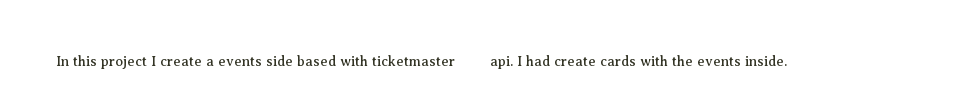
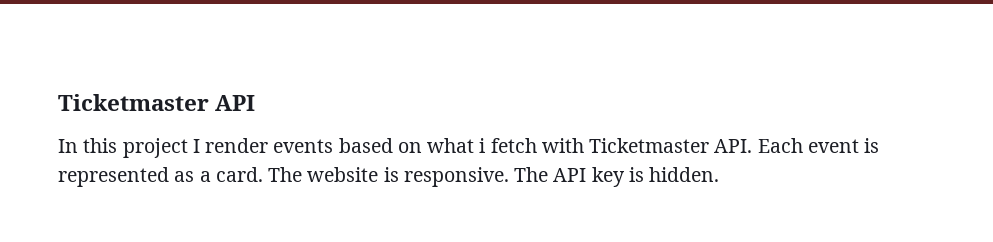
(56, 61) none -> [58,94,256,111] Ticketmaster API //
[160,55,787,69] create a events side based with ticketmaster api. I had create cards with the events inside. -> [205,138,880,153] [58,167,720,187] render events based on what i fetch with Ticketmaster API. Each event is represented as a card. The website is responsive. The API key is hidden.

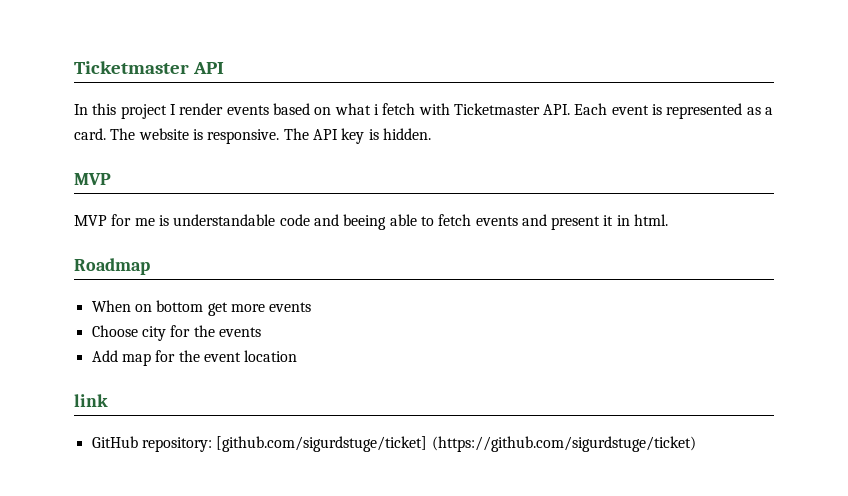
(720, 174) none -> [74,173,111,185] [74,214,669,230] [74,258,150,275] [91,300,312,316] [91,325,261,341] [91,350,298,366] [74,394,108,407] [91,436,696,452] // MVP // MVP for me is understandable code and beeing able to fetch events and present it in html. // Roadmap // When on bottom get more events // Choose city for the events // Add map for the event location // link // GitHub repository: [github.com/sigurdstuge/ticket] (https://github.com/sigurdstuge/ticket)

